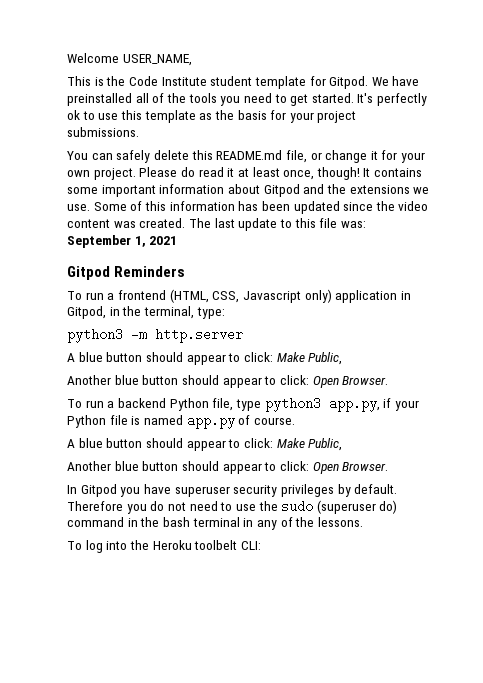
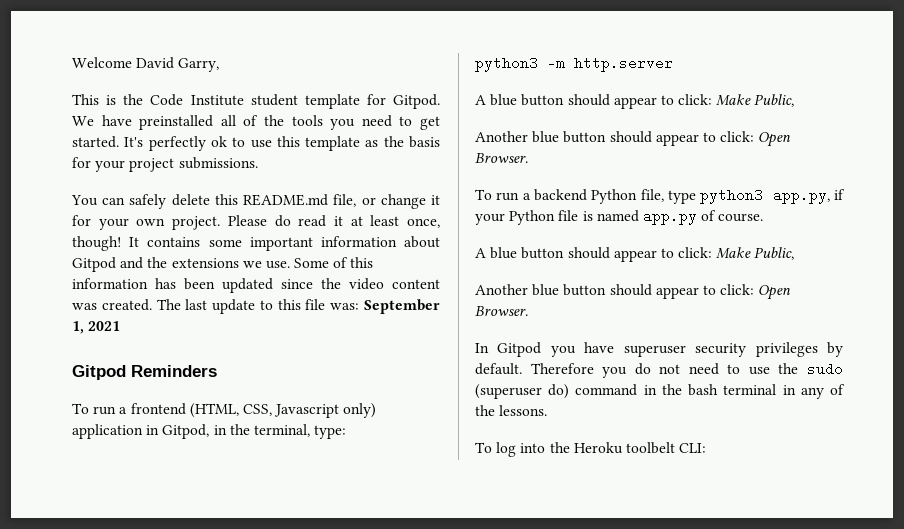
[122,54,192,66] USER_NAME, -> [136,57,220,72] David Garry,

